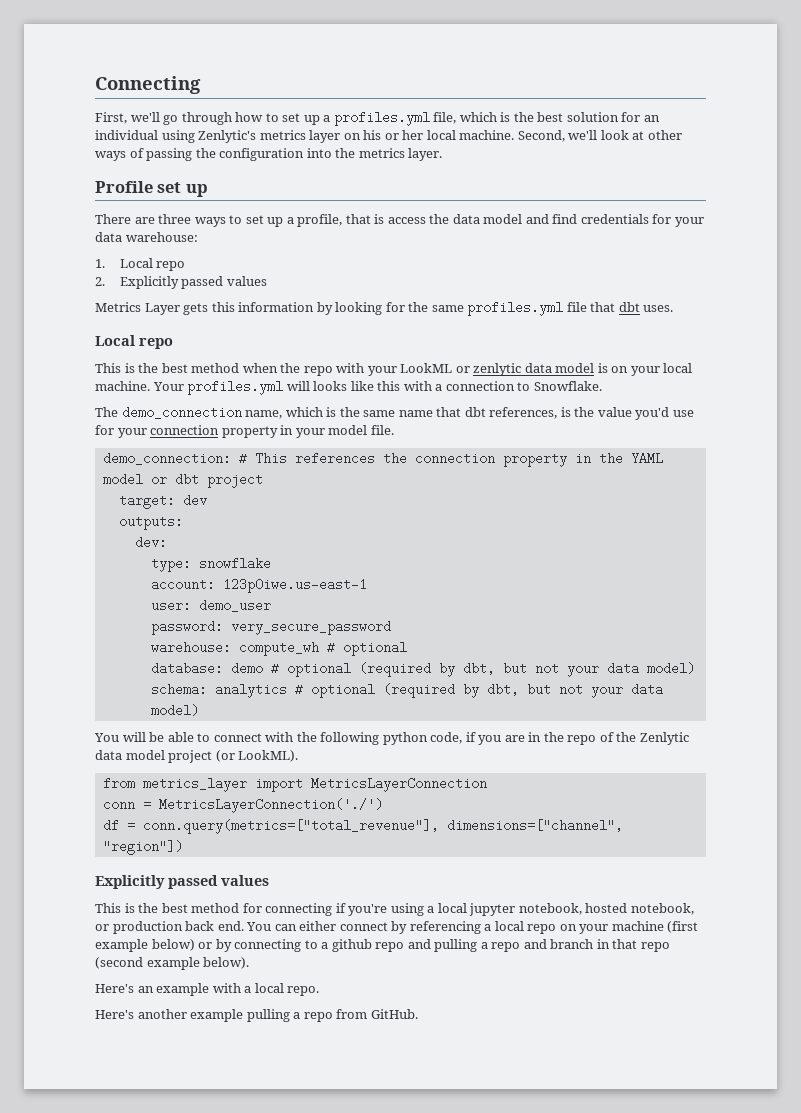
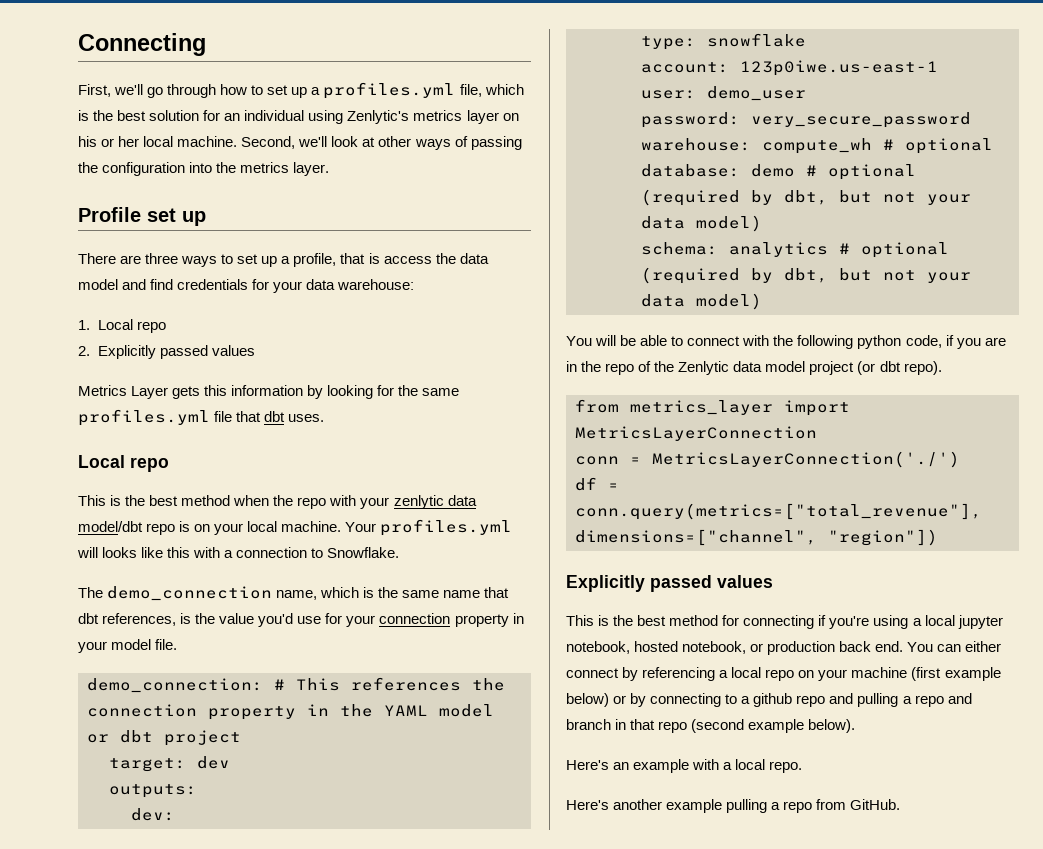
[400,363,595,376] LookML or zenlytic data model -> [393,495,477,509] [78,521,176,535] zenlytic data model/dbt repo
[238,750,299,762] LookML). -> [879,361,942,375] dbt repo).

